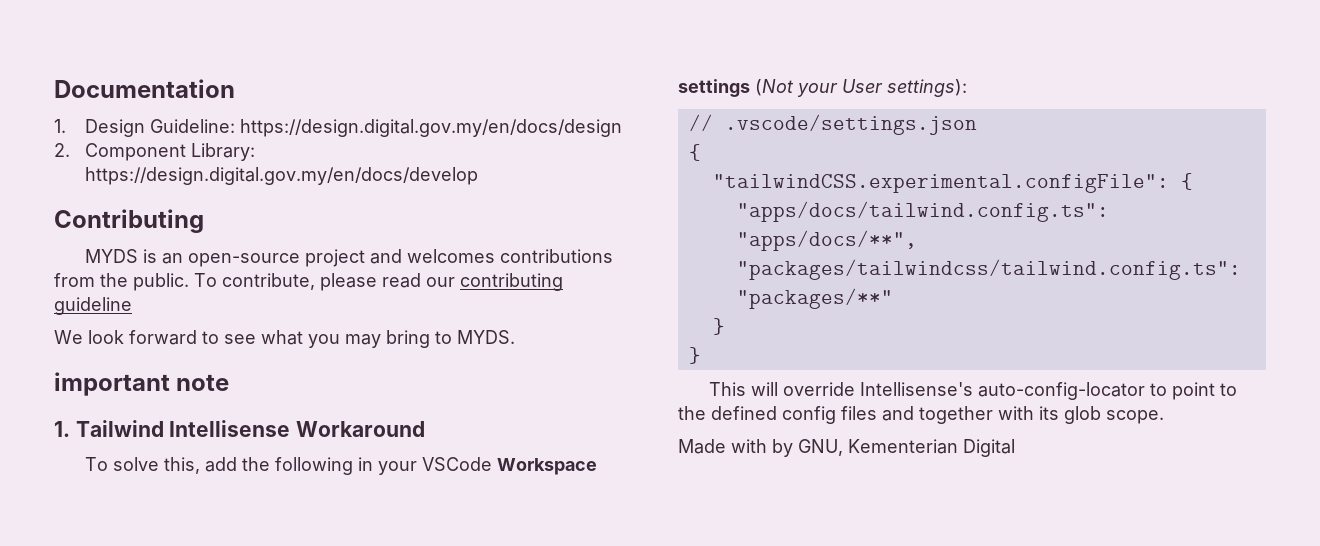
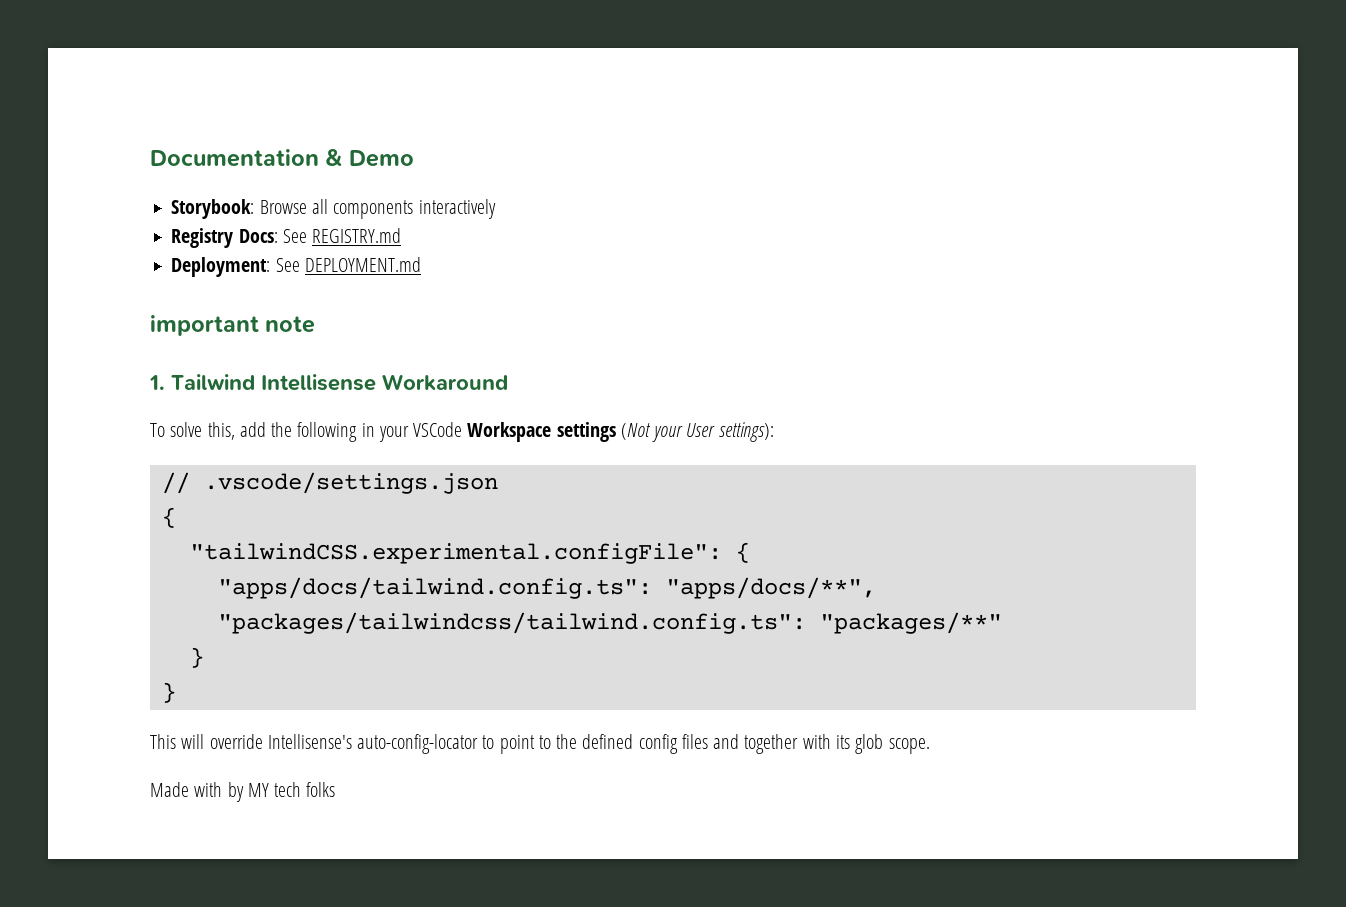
[54,119,623,137] [54,143,256,161] [85,167,479,185] [54,209,204,233] [84,249,613,267] [54,273,563,291] [54,297,132,315] [54,330,515,348] // 1. Design Guideline: https://design.digital.gov.my/en/docs/design // 2. Component Library: https://design.digital.gov.my/en/docs/develop // Contributing // MYDS is an open-source project and welcomes contributions from the public. To contribute, please read our contributing guideline // We look forward to see what you may bring to MYDS. -> [325,149,414,167] [171,199,496,219] [171,228,402,248] [171,257,421,277] & Demo // Storybook: Browse all components interactively // Registry Docs: See REGISTRY.md // Deployment: See DEPLOYMENT.md
[798,439,1015,457] GNU, Kementerian Digital -> [247,782,336,797] MY tech folks

